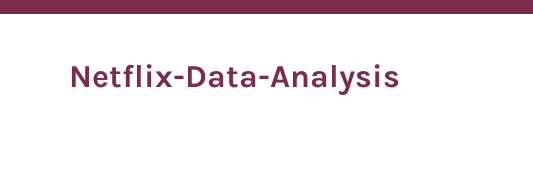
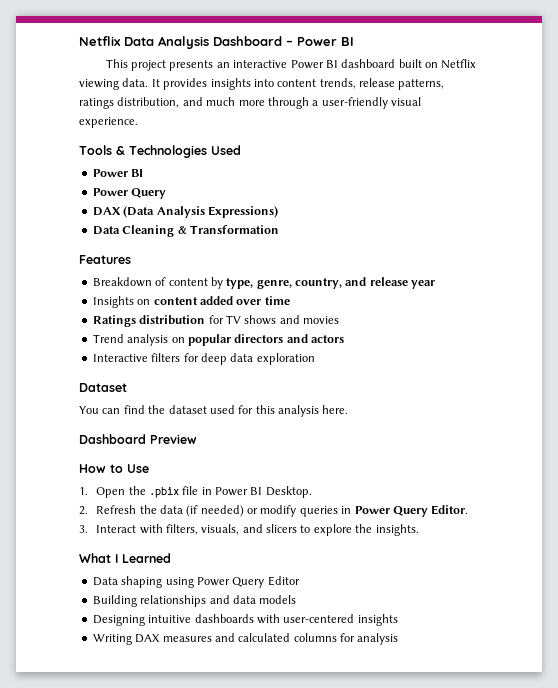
[69,64,400,96] Netflix-Data-Analysis -> [79,36,354,49] [105,59,477,71] [79,78,445,90] [79,97,421,109] [79,117,138,128] [79,145,241,158] [92,169,144,177] [92,188,167,199] [92,206,278,218] [92,225,279,237] [79,255,131,264] [92,277,436,289] [92,296,290,308] [92,315,339,327] [92,334,344,346] [92,353,315,365] [79,383,127,392] [79,405,349,417] [79,434,197,444] [79,464,149,473] [79,486,312,498] [79,505,469,517] [79,524,419,536] [79,553,171,563] [92,576,300,588] [92,595,297,607] [92,614,398,626] [92,633,399,645] Netflix Data Analysis Dashboard – Power BI // This project presents an interactive Power BI dashboard built on Netflix viewing data. It provides insights into content trends, release patterns, ratings distribution, and much more through a user-friendly visual experience. // Tools & Technologies Used // Power BI // Power Query // DAX (Data Analysis Expressions) // Data Cleaning & Transformation // Features // Breakdown of content by type, genre, country, and release year // Insights on content added over time // Ratings distribution for TV shows and movies // Trend analysis on popular directors and actors // Interactive filters for deep data exploration // Dataset // You can find the dataset used for this analysis here. // Dashboard Preview // How to Use // 1. Open the .pbix file in Power BI Desktop. // 2. Refresh the data (if needed) or modify queries in Power Query Editor. // 3. Interact with filters, visuals, and slicers to explore the insights. // What I Learned // Data shaping using Power Query Editor // Building relationships and data models // Designing intuitive dashboards with user-centered insights // Writing DAX measures and calculated columns for analysis

